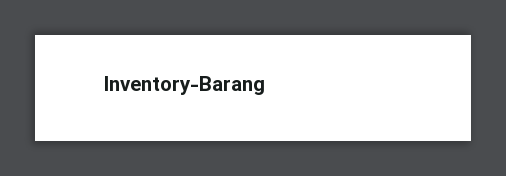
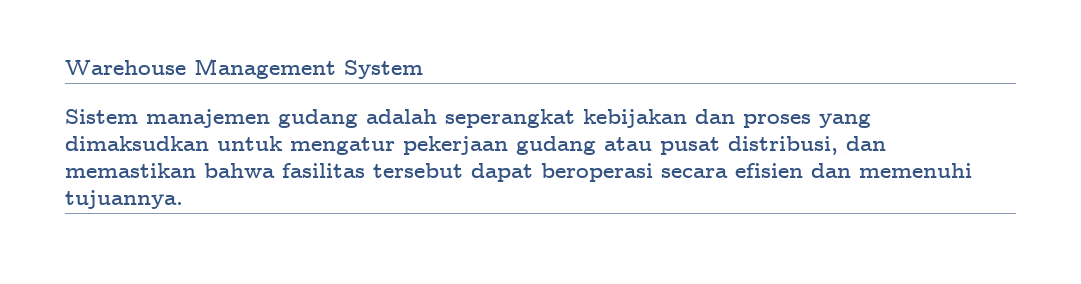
[104,76,265,95] Inventory-Barang -> [65,58,423,79] [65,109,871,128] [65,136,886,155] [65,163,972,182] [65,190,183,209] Warehouse Management System // Sistem manajemen gudang adalah seperangkat kebijakan dan proses yang dimaksudkan untuk mengatur pekerjaan gudang atau pusat distribusi, dan memastikan bahwa fasilitas tersebut dapat beroperasi secara efisien dan memenuhi tujuannya.

